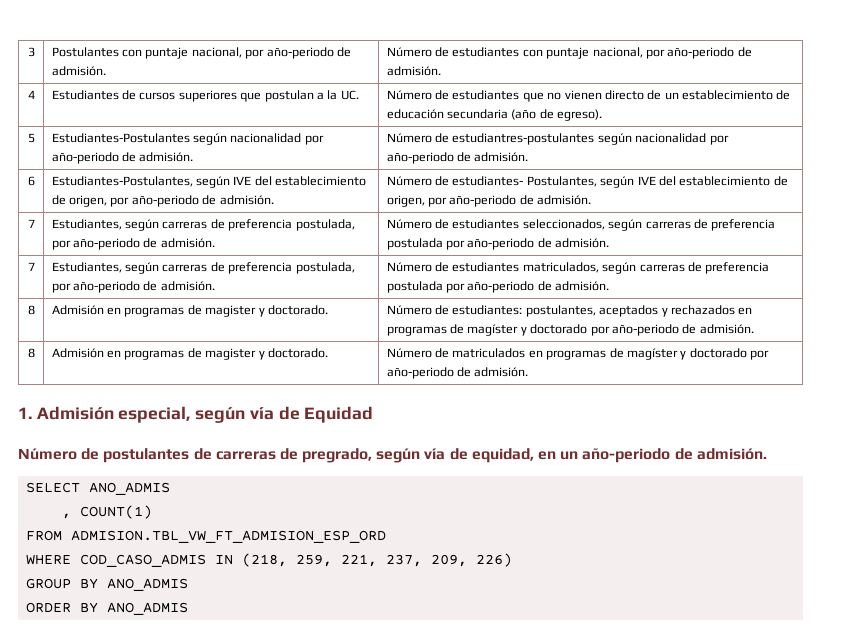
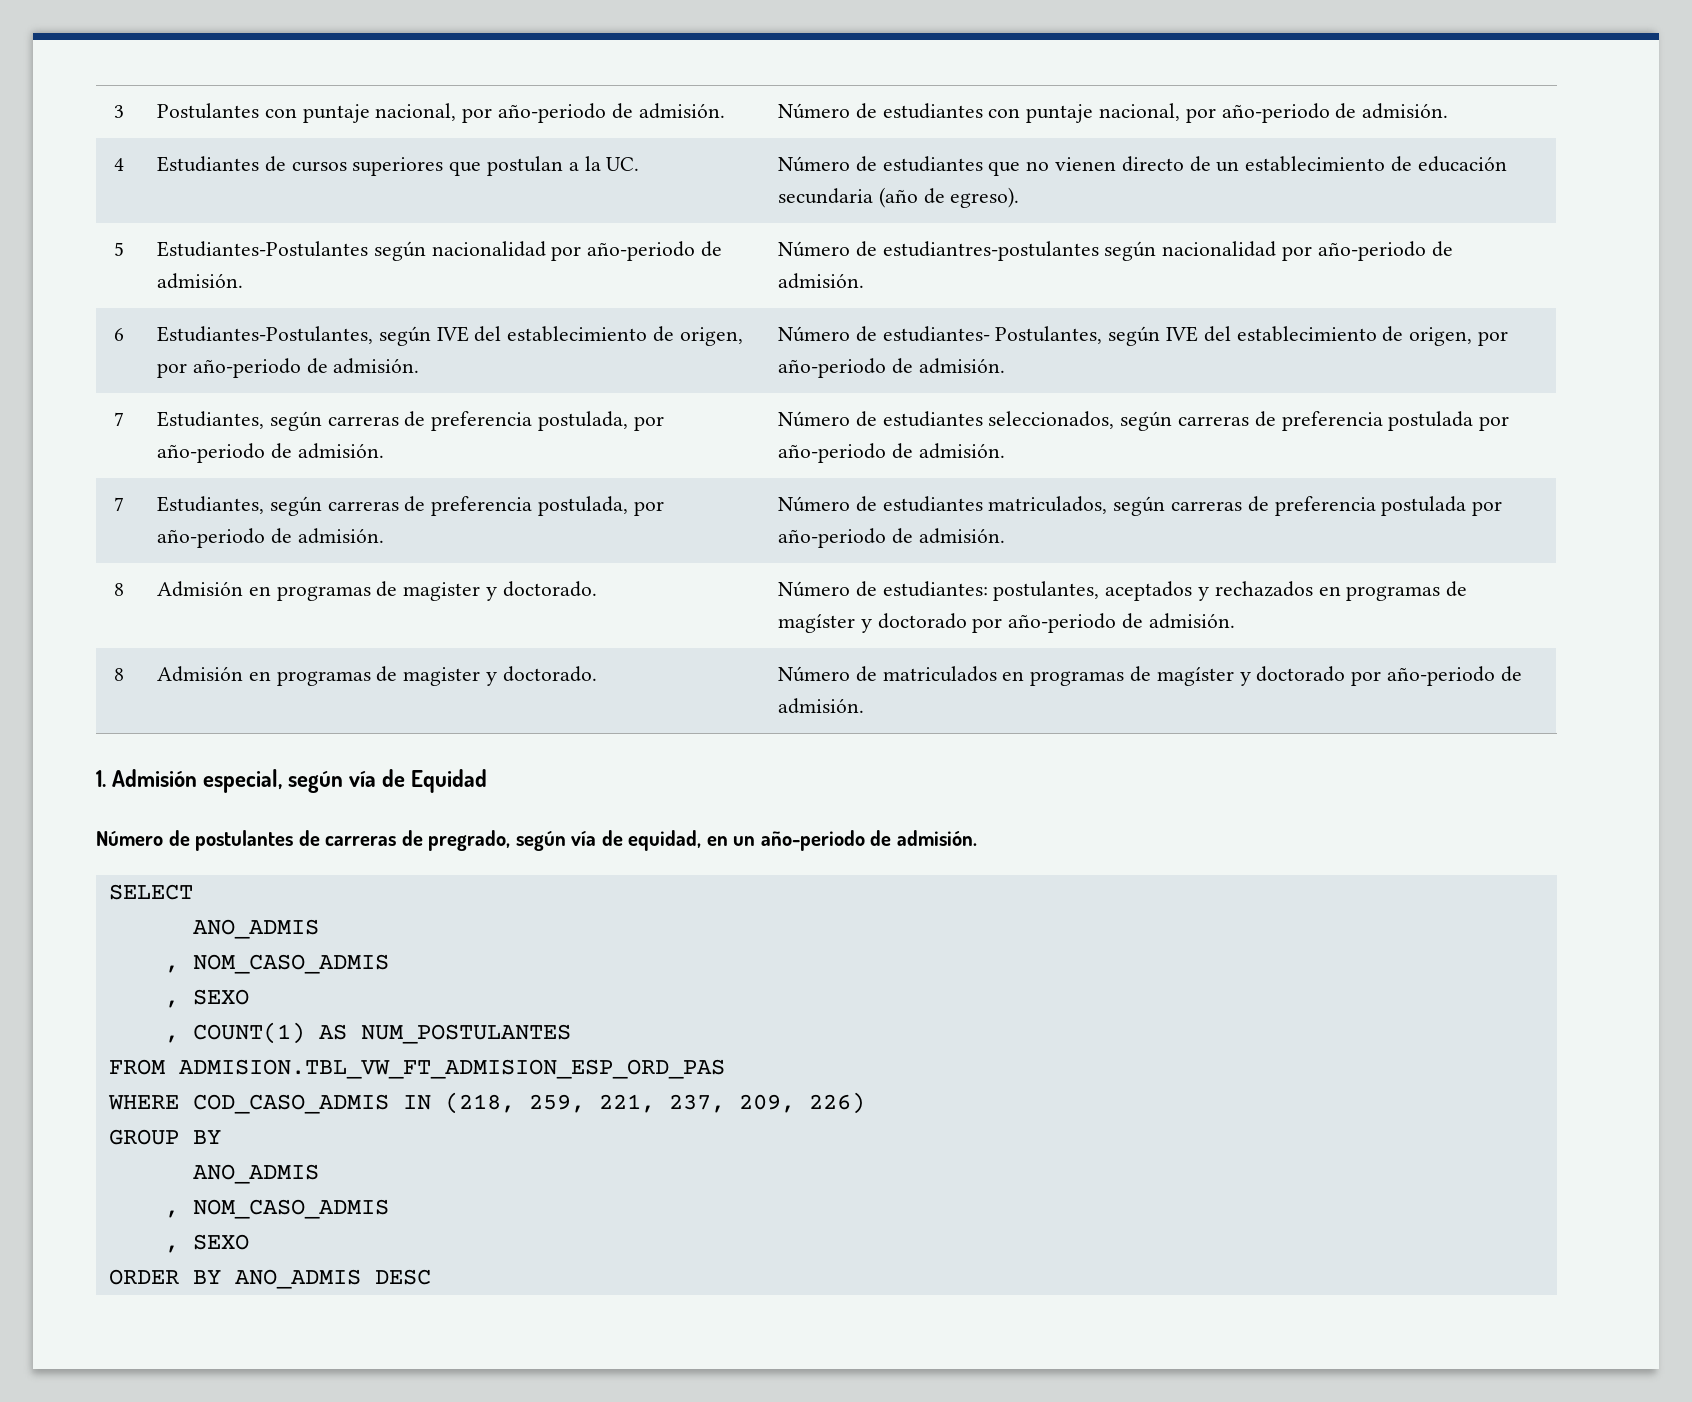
[89,482,171,495] ANO_ADMIS -> [192,919,319,939] [164,954,389,974] [164,989,249,1008] // ANO_ADMIS // , NOM_CASO_ADMIS // , SEXO
(153, 512) none -> [318,1024,571,1044] AS NUM_POSTULANTES
[71,530,387,543] ADMISION.TBL_VW_FT_ADMISION_ESP_ORD -> [178,1059,725,1079] ADMISION.TBL_VW_FT_ADMISION_ESP_ORD_PAS
[107,578,189,591] ANO_ADMIS -> [192,1164,319,1184] [164,1199,389,1219] [164,1234,249,1253] // ANO_ADMIS // , NOM_CASO_ADMIS // , SEXO
(189, 608) none -> [374,1269,431,1285] DESC

